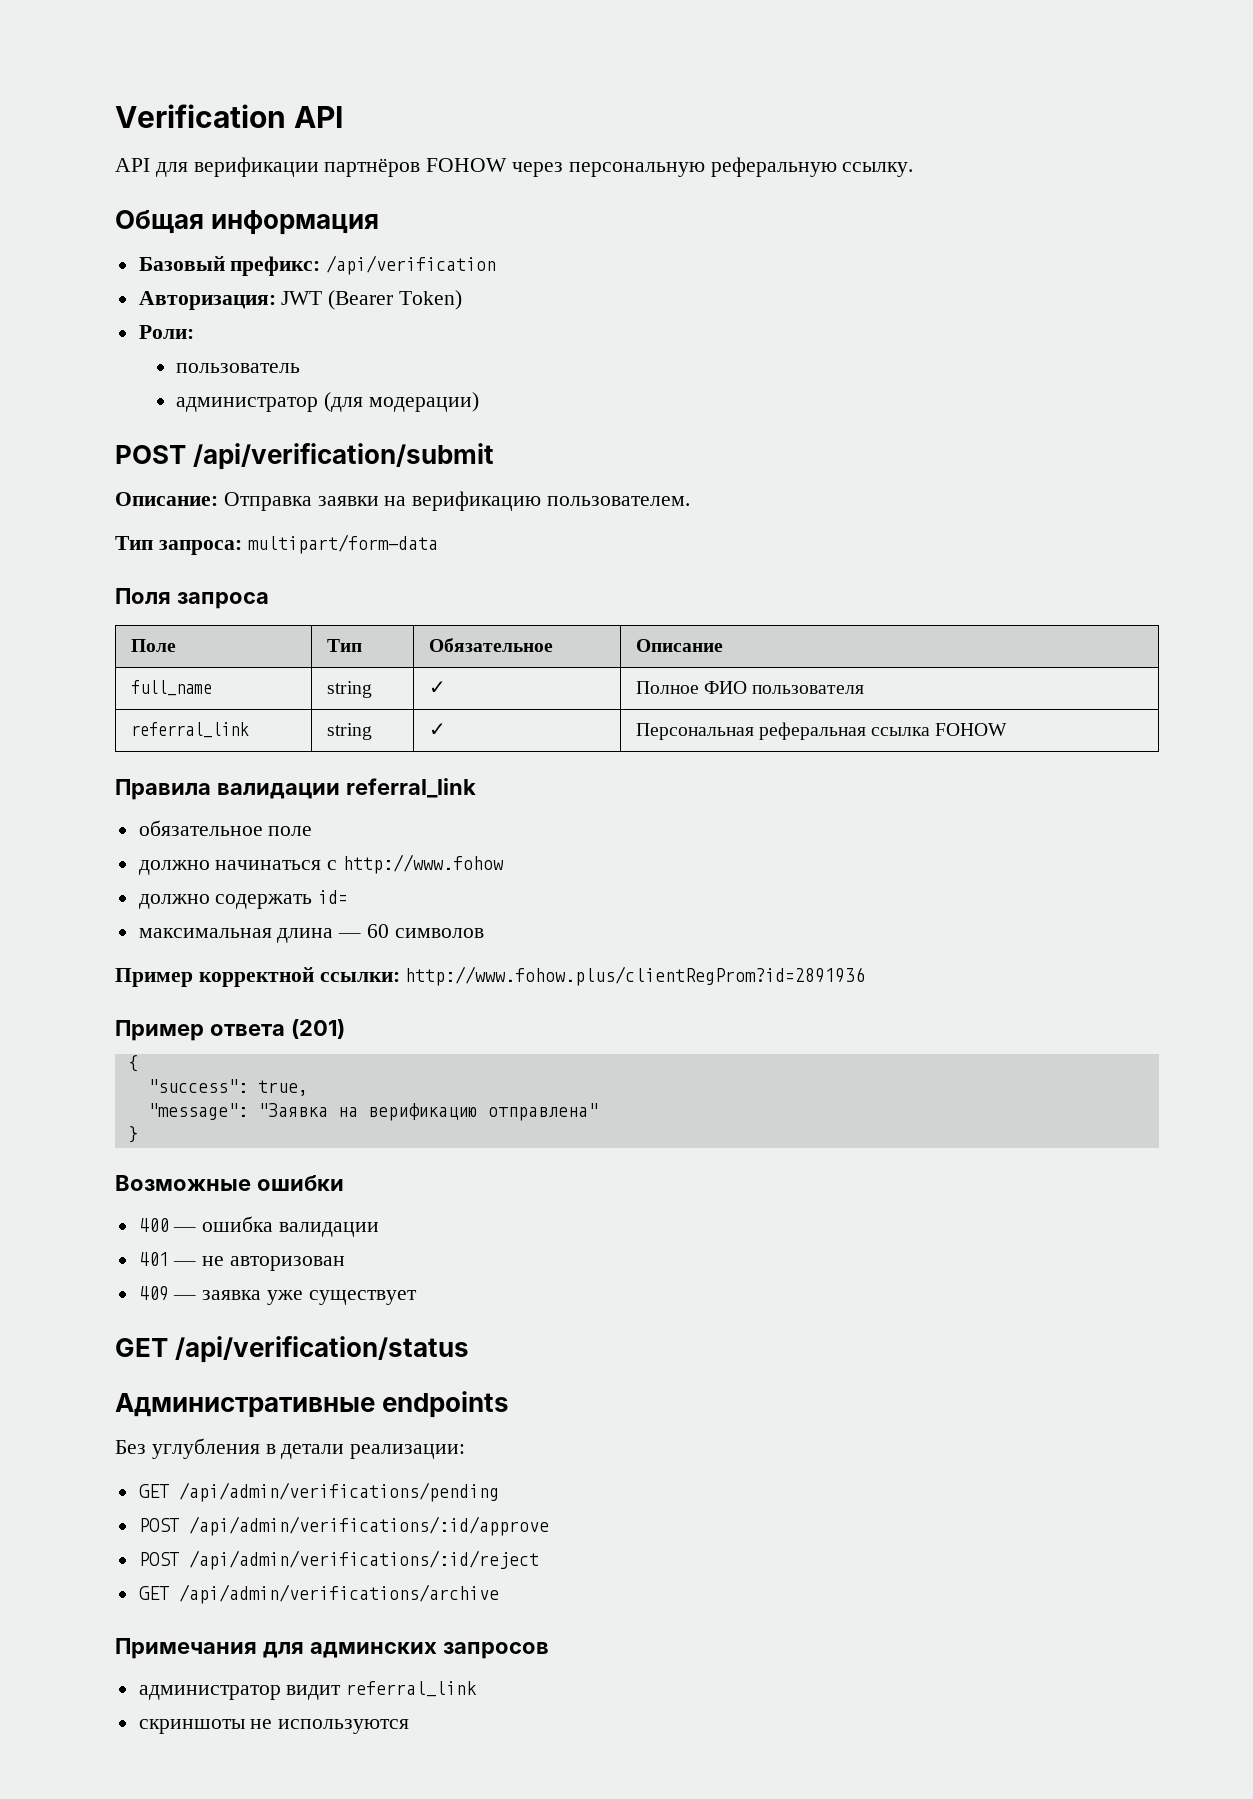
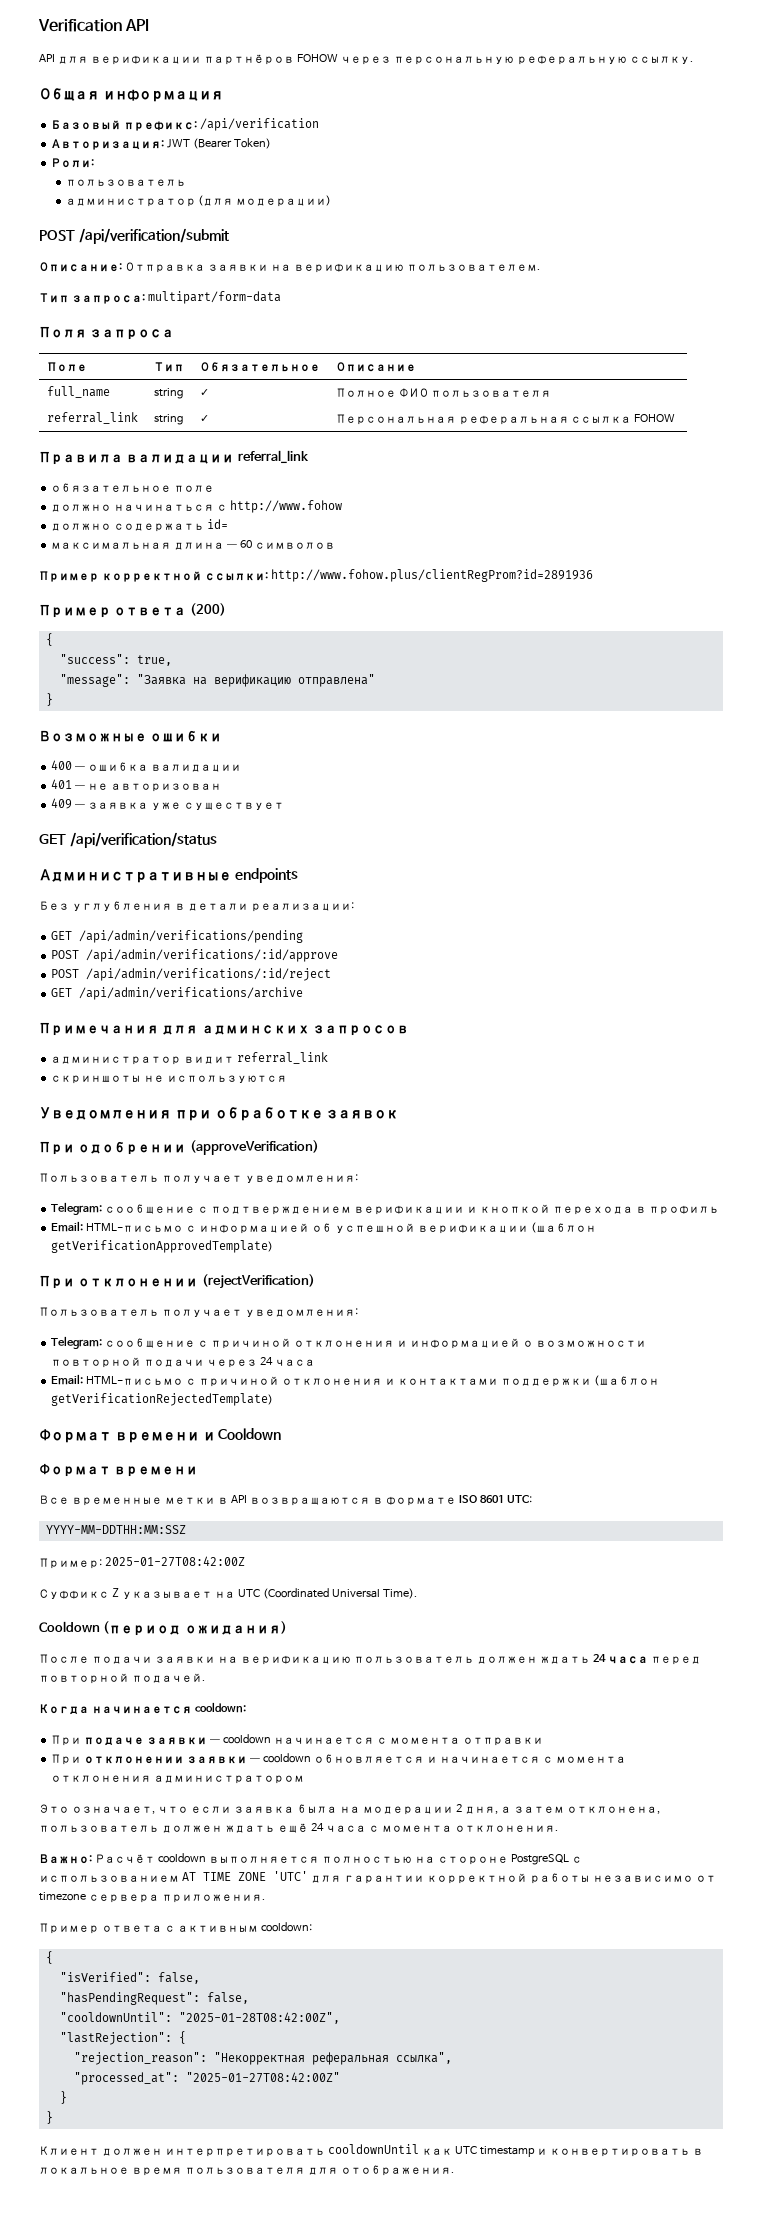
[290,1019,345,1039] (201) -> [189,603,226,616] (200)
(410, 1726) none -> [39,1107,399,1121] [39,1140,319,1155] [39,1173,358,1183] [51,1202,719,1215] [51,1221,596,1234] [51,1240,274,1253] [39,1274,315,1289] [39,1307,358,1317] [51,1336,646,1349] [51,1357,315,1368] [51,1374,659,1387] [51,1393,274,1406] [39,1428,282,1443] [39,1463,199,1477] [39,1495,532,1506] [45,1525,186,1534] [39,1556,245,1569] [39,1588,417,1599] [39,1621,287,1636] [39,1654,701,1665] [39,1673,205,1684] [39,1702,246,1715] [51,1734,543,1746] [51,1753,626,1765] [51,1775,305,1784] [39,1804,660,1815] [39,1823,558,1833] [39,1853,582,1865] [39,1871,716,1884] [39,1892,265,1903] [39,1922,312,1934] [45,1951,53,1964] [59,1972,200,1984] [59,1992,249,2005] [59,2012,340,2024] [59,2031,186,2045] [73,2052,452,2065] [73,2072,340,2085] [59,2091,67,2104] [45,2111,53,2124] [39,2144,703,2157] [39,2165,454,2176] // Уведомления при обработке заявок // При одобрении (approveVerification) // Пользователь получает уведомления: // Telegram: сообщение с подтверждением верификации и кнопкой перехода в профиль // Email: HTML-письмо с информацией об успешной верификации (шаблон getVerificationApprovedTemplate) // При отклонении (rejectVerification) // Пользователь получает уведомления: // Telegram: сообщение с причиной отклонения и информацией о возможности повторной подачи через 24 часа // Email: HTML-письмо с причиной отклонения и контактами поддержки (шаблон getVerificationRejectedTemplate) // Формат времени и Cooldown // Формат времени // Все временные метки в API возвращаются в формате ISO 8601 UTC: // YYYY-MM-DDTHH:MM:SSZ // Пример: 2025-01-27T08:42:00Z // Суффикс Z указывает на UTC (Coordinated Universal Time). // Cooldown (период ожидания) // После подачи заявки на верификацию пользователь должен ждать 24 часа перед повторной подачей. // Когда начинается cooldown: // При подаче заявки — cooldown начинается с момента отправки // При отклонении заявки — cooldown обновляется и начинается с момента отклонения администратором // Это означает, что если заявка была на модерации 2 дня, а затем отклонена, пользователь должен ждать ещё 24 часа с момента отклонения. // Важно: Расчёт cooldown выполняется полностью на стороне PostgreSQL с использованием AT TIME ZONE 'UTC' для гарантии корректной работы независимо от timezone сервера приложения. // Пример ответа с активным cooldown: // { // "isVerified": false, // "hasPendingRequest": false, // "cooldownUntil": "2025-01-28T08:42:00Z", // "lastRejection": { // "rejection_reason": "Некорректная реферальная ссылка", // "processed_at": "2025-01-27T08:42:00Z" // } // } // Клиент должен интерпретировать cooldownUntil как UTC timestamp и конвертировать в локальное время пользователя для отображения.

